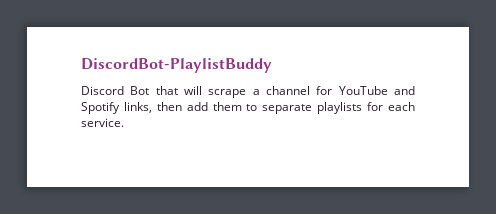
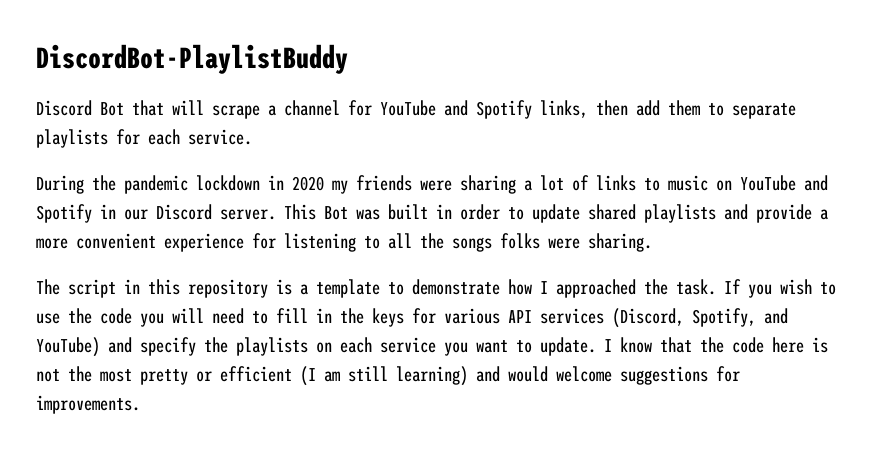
(124, 122) none -> [36,175,828,194] [36,204,828,223] [36,233,652,252] [36,279,836,298] [36,308,788,328] [36,337,828,357] [36,366,740,386] [36,395,140,414] // During the pandemic lockdown in 2020 my friends were sharing a lot of links to music on YouTube and Spotify in our Discord server. This Bot was built in order to update shared playlists and provide a more convenient experience for listening to all the songs folks were sharing. // The script in this repository is a template to demonstrate how I approached the task. If you wish to use the code you will need to fill in the keys for various API services (Discord, Spotify, and YouTube) and specify the playlists on each service you want to update. I know that the code here is not the most pretty or efficient (I am still learning) and would welcome suggestions for improvements.

